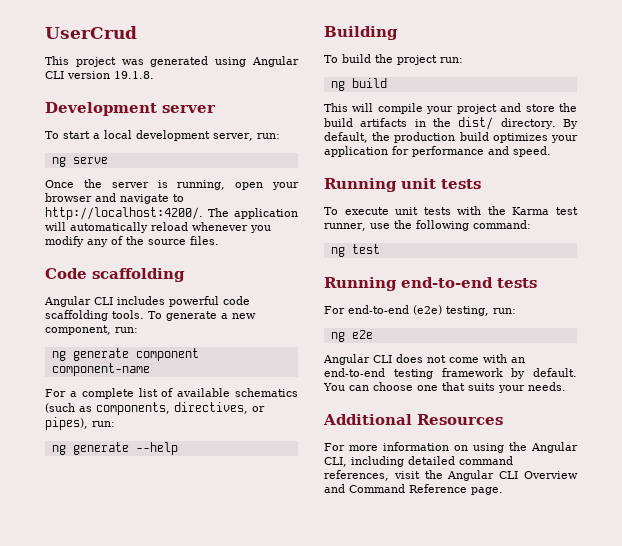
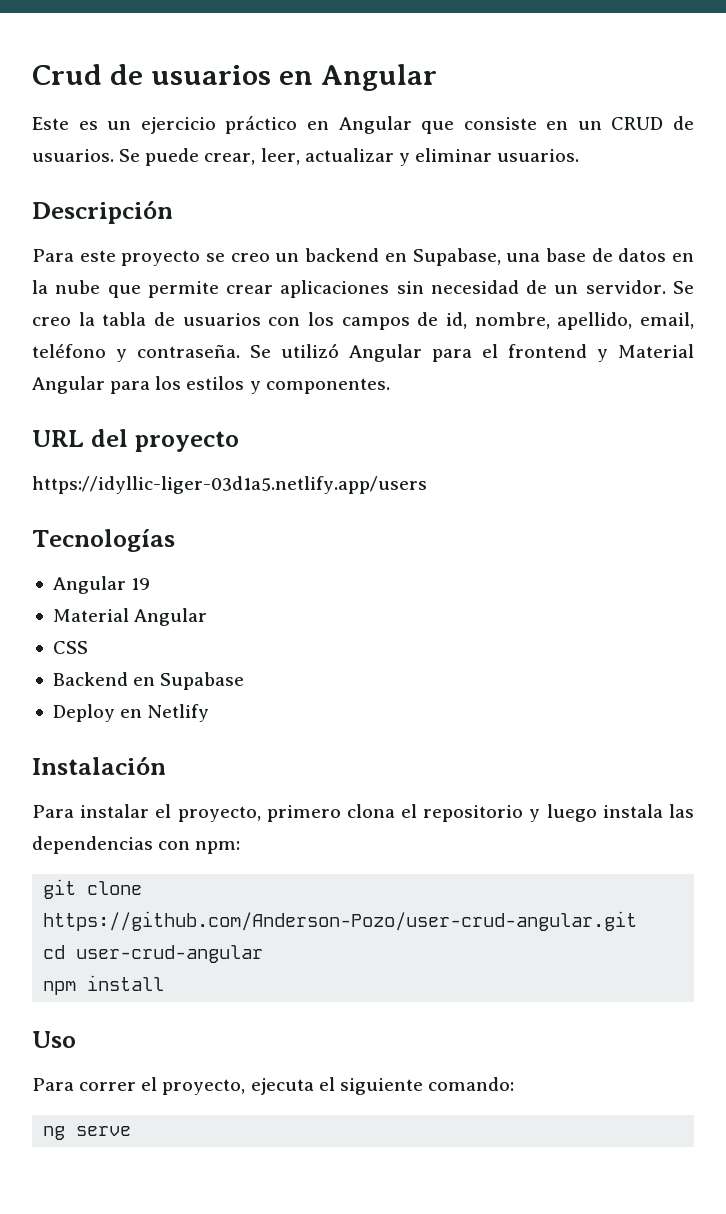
[45,26,137,39] [45,56,299,67] [45,71,154,79] [45,102,216,116] [45,130,280,141] [51,157,108,167] [45,179,299,190] [45,193,184,204] [45,207,298,220] [45,222,271,233] [45,236,219,247] [45,268,185,282] [44,296,250,307] [45,310,256,321] [45,325,138,335] [51,348,199,361] [51,363,150,376] [45,388,298,399] [45,402,265,415] [45,417,115,430] [51,442,178,455] [324,26,398,40] [324,54,463,65] [330,78,387,91] [324,103,577,114] [324,117,578,130] [324,132,578,143] [324,146,551,157] [324,178,481,192] [324,206,578,215] [324,220,531,231] [330,244,380,257] [324,277,537,291] [324,305,516,316] [330,330,373,342] [323,354,525,365] [324,368,577,379] [323,382,566,393] [323,414,503,425] [324,442,578,453] [324,456,513,467] [324,470,578,481] [324,484,503,495] UserCrud // This project was generated using Angular CLI version 19.1.8. // Development server // To start a local development server, run: // ng serve // Once the server is running, open your browser and navigate to http://localhost:4200/. The application will automatically reload whenever you modify any of the source files. // Code scaffolding // Angular CLI includes powerful code scaffolding tools. To generate a new component, run: // ng generate component component-name // For a complete list of available schematics (such as components, directives, or pipes), run: // ng generate --help // Building // To build the project run: // ng build // This will compile your project and store the build artifacts in the dist/ directory. By default, the production build optimizes your application for performance and speed. // Running unit tests // To execute unit tests with the Karma test runner, use the following command: // ng test // Running end-to-end tests // For end-to-end (e2e) testing, run: // ng e2e // Angular CLI does not come with an end-to-end testing framework by default. You can choose one that suits your needs. // Additional Resources // For more information on using the Angular CLI, including detailed command references, visit the Angular CLI Overview and Command Reference page. -> [32,64,437,91] [32,116,695,134] [32,148,580,166] [32,200,173,224] [32,248,694,266] [32,280,695,298] [32,312,694,330] [32,343,694,362] [32,376,390,394] [32,429,239,452] [32,476,427,494] [32,529,175,552] [52,576,151,594] [52,608,208,626] [52,641,88,654] [52,672,245,690] [52,704,210,722] [32,756,166,775] [32,804,695,822] [32,836,241,854] [43,879,143,899] [43,911,638,931] [43,945,264,963] [43,975,165,995] [32,1031,76,1048] [32,1077,514,1095] [43,1126,132,1140] Crud de usuarios en Angular // Este es un ejercicio práctico en Angular que consiste en un CRUD de usuarios. Se puede crear, leer, actualizar y eliminar usuarios. // Descripción // Para este proyecto se creo un backend en Supabase, una base de datos en la nube que permite crear aplicaciones sin necesidad de un servidor. Se creo la tabla de usuarios con los campos de id, nombre, apellido, email, teléfono y contraseña. Se utilizó Angular para el frontend y Material Angular para los estilos y componentes. // URL del proyecto // https://idyllic-liger-03d1a5.netlify.app/users // Tecnologías // Angular 19 // Material Angular // CSS // Backend en Supabase // Deploy en Netlify // Instalación // Para instalar el proyecto, primero clona el repositorio y luego instala las dependencias con npm: // git clone https://github.com/Anderson-Pozo/user-crud-angular.git // cd user-crud-angular // npm install // Uso // Para correr el proyecto, ejecuta el siguiente comando: // ng serve

